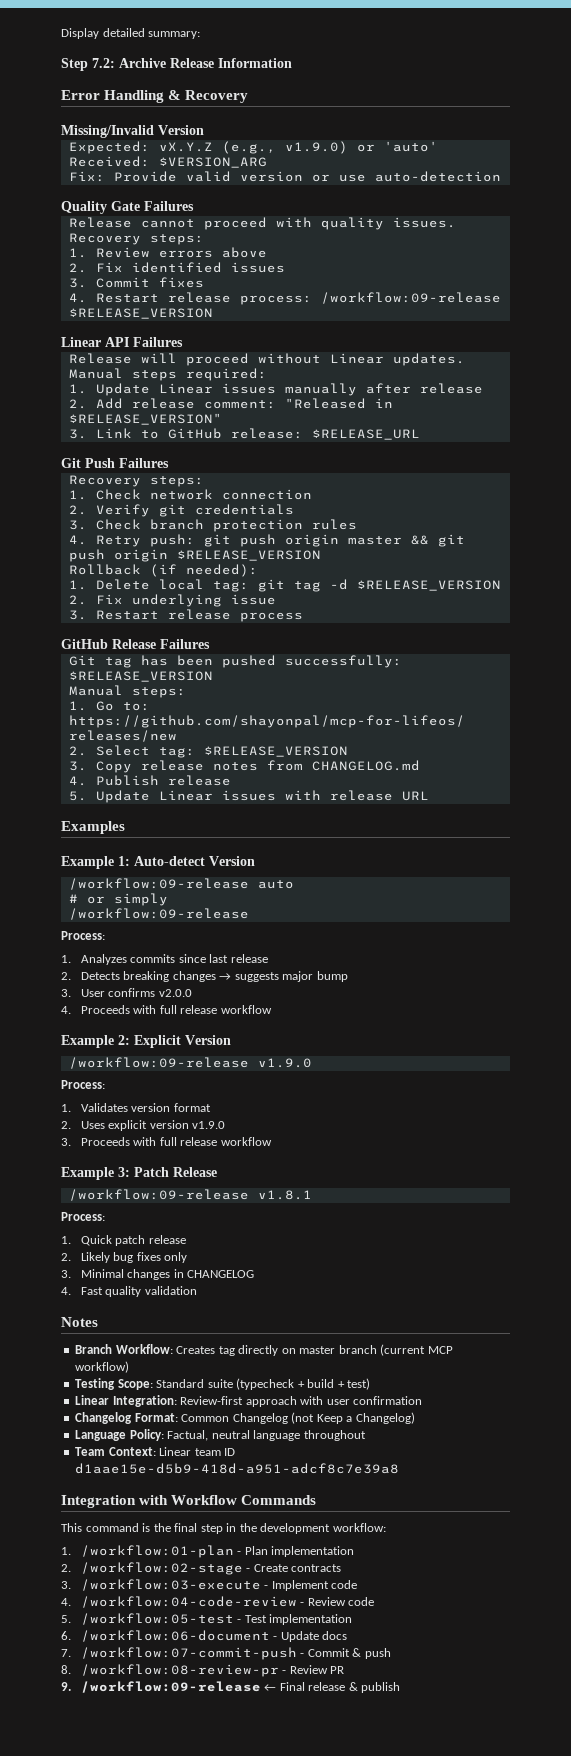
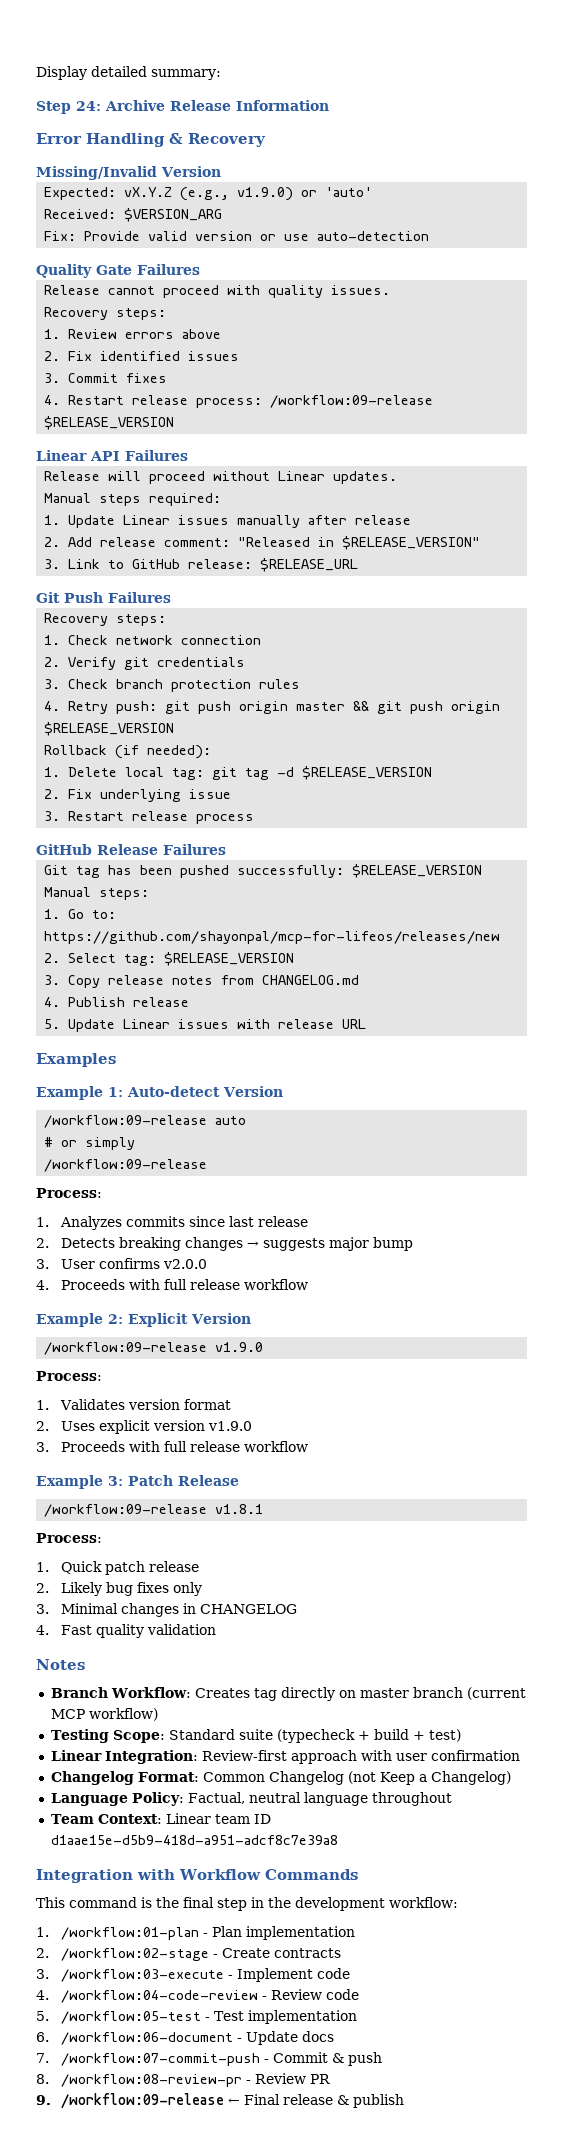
[92,58,115,68] 7.2: -> [76,101,101,111] 24:

